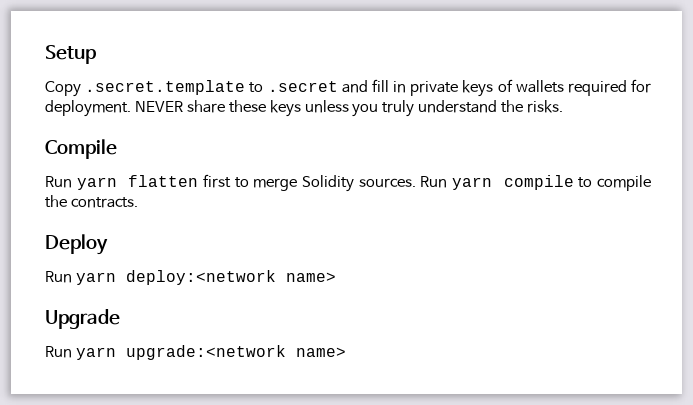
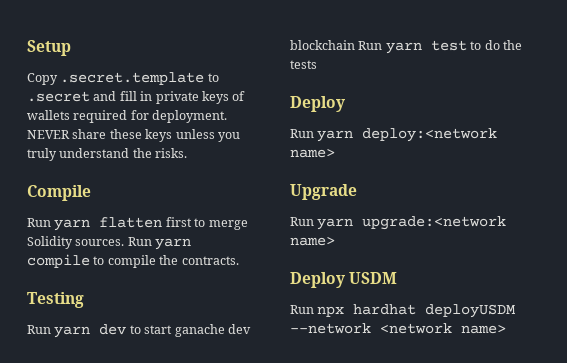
(138, 202) none -> [27,292,84,308] [27,324,251,338] [290,40,522,54] [290,60,317,69] // Testing // Run yarn dev to start ganache dev blockchain Run yarn test to do the tests
(346, 352) none -> [290,272,398,288] [290,304,517,318] [290,323,506,334] // Deploy USDM // Run npx hardhat deployUSDM --network <network name>

